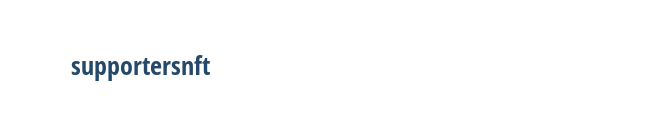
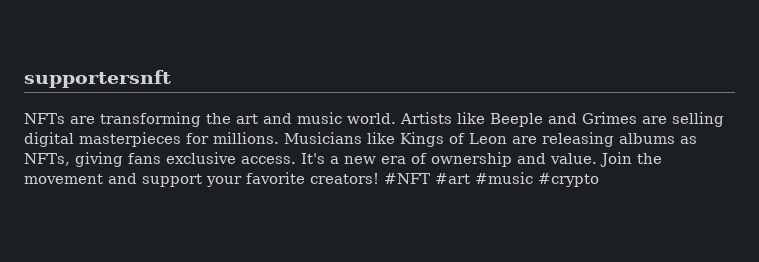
(210, 68) none -> [24,112,724,127] [24,132,697,147] [24,152,662,167] [24,172,599,187] // NFTs are transforming the art and music world. Artists like Beeple and Grimes are selling digital masterpieces for millions. Musicians like Kings of Leon are releasing albums as NFTs, giving fans exclusive access. It's a new era of ownership and value. Join the movement and support your favorite creators! #NFT #art #music #crypto

